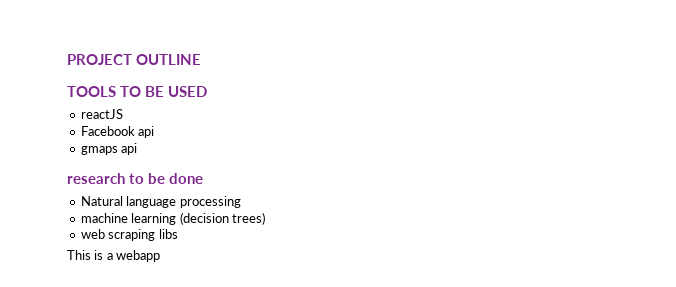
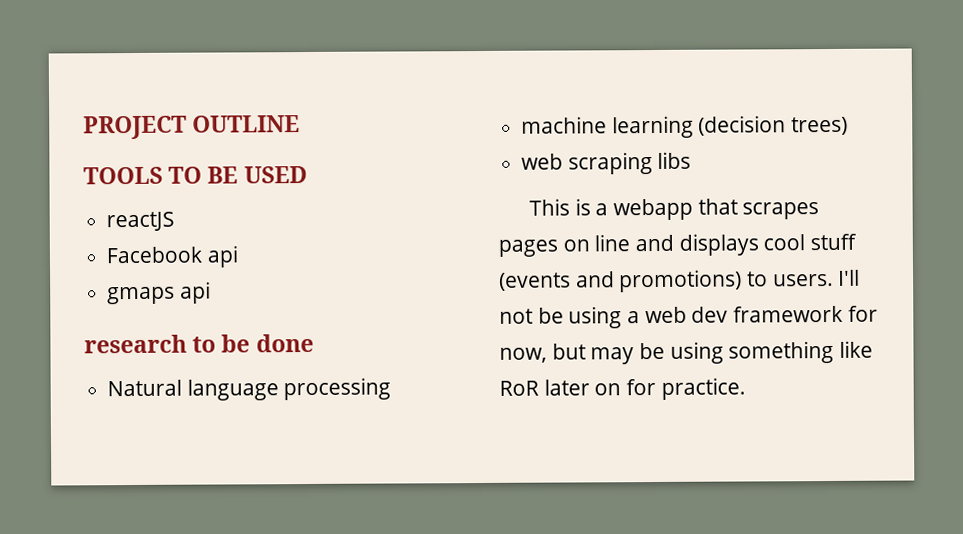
(161, 256) none -> [697,198,820,220] [498,233,858,257] [499,269,861,293] [499,305,878,329] [499,340,874,365] [499,377,746,400] that scrapes pages on line and displays cool stuff (events and promotions) to users. I'll not be using a web dev framework for now, but may be using something like RoR later on for practice.

